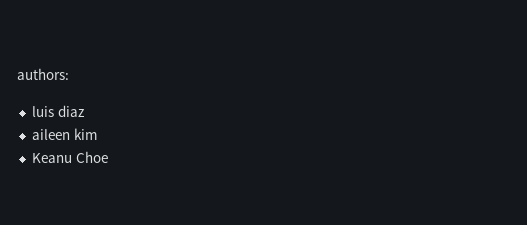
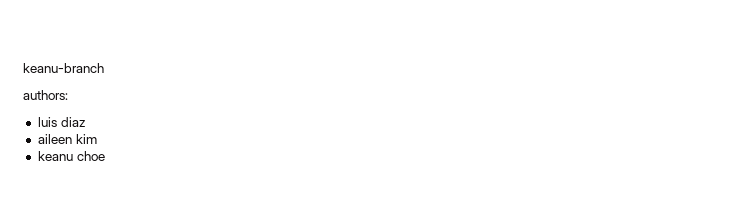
(17, 74) none -> [23,63,104,73] keanu-branch //
[31,151,108,163] Keanu Choe -> [37,151,105,161] keanu choe

